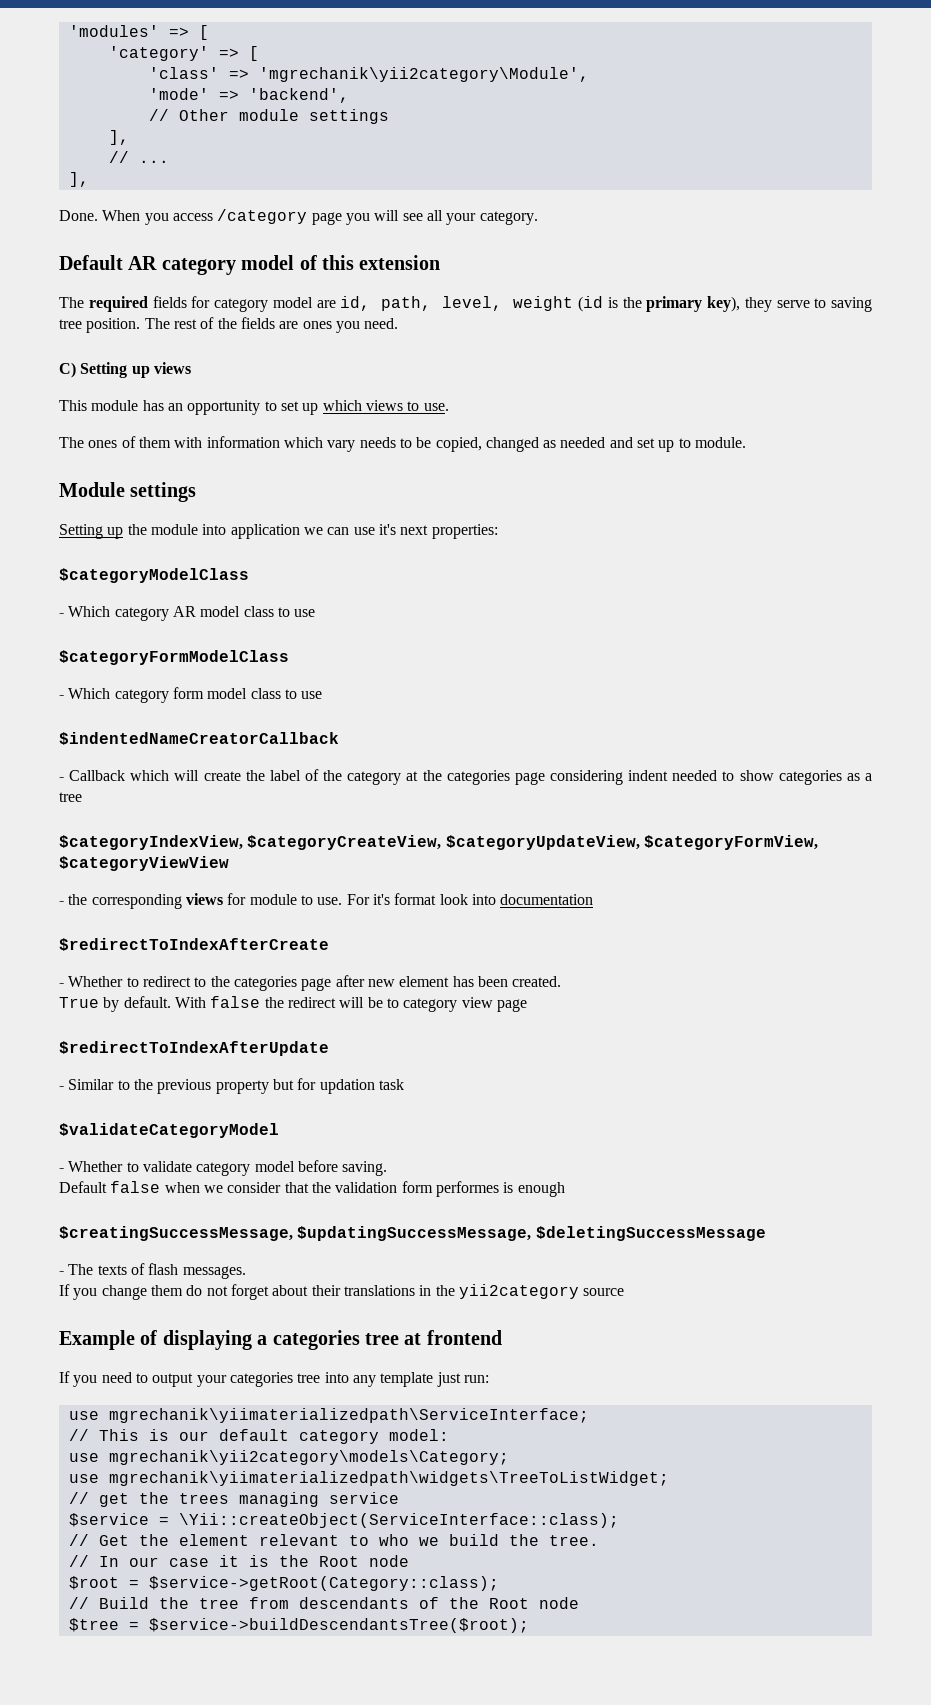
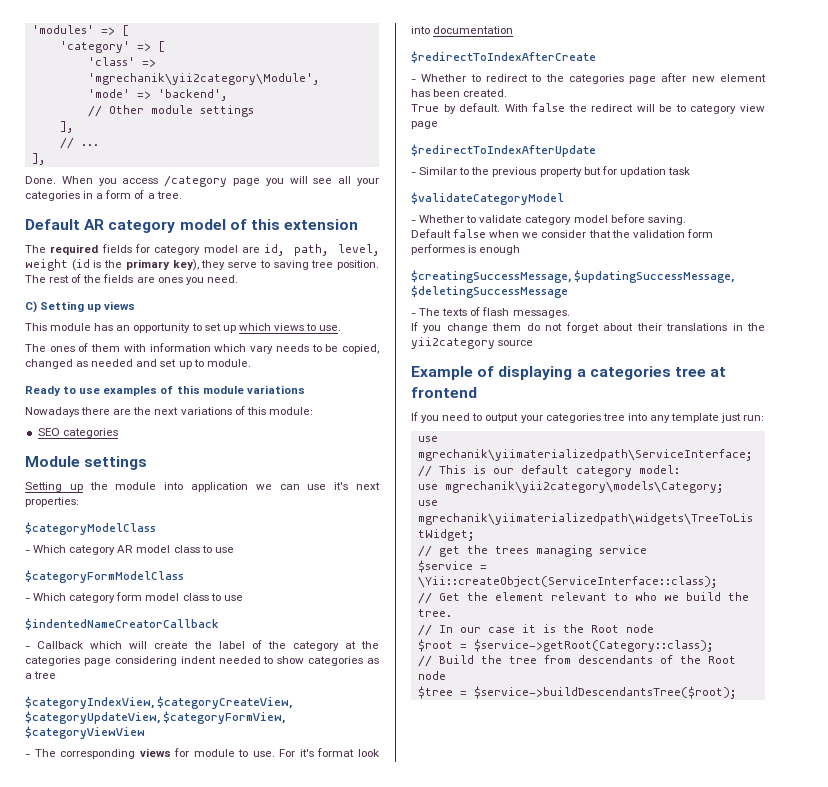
[479,211,538,225] category. -> [25,190,182,201] categories in a form of a tree.
(747, 442) none -> [25,385,305,396] [25,406,313,417] [37,428,118,438] // Ready to use examples of this module variations // Nowadays there are the next variations of this module: // SEO categories
[68,894,88,905] the -> [34,749,56,757] The

